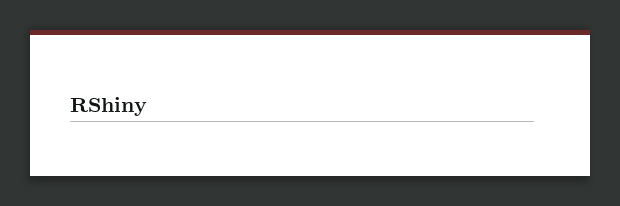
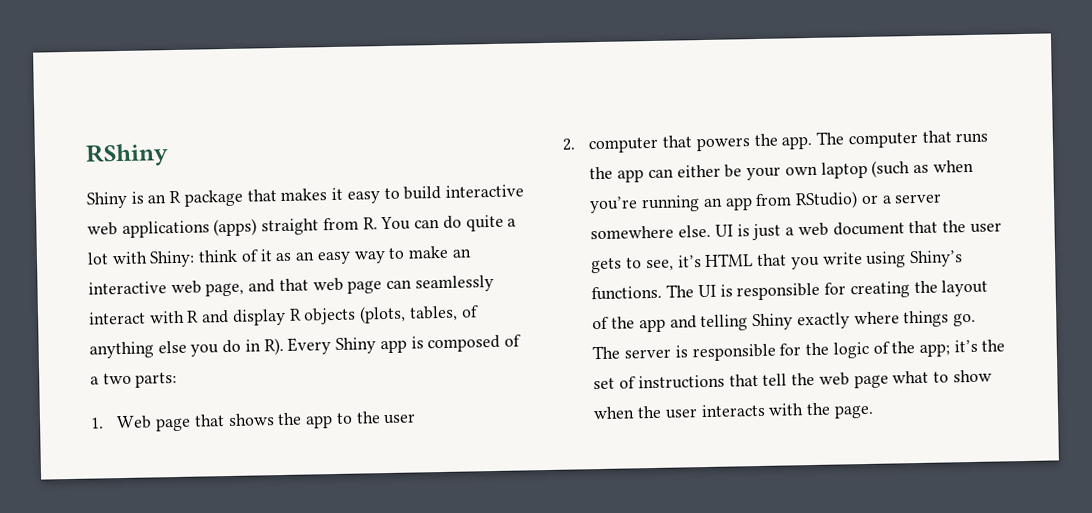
(147, 106) none -> [86,184,524,209] [87,214,517,238] [87,245,472,268] [88,274,494,297] [88,305,479,326] [89,334,521,359] [90,371,178,388] [90,411,417,432] [562,130,989,154] [589,159,974,183] [589,191,943,214] [590,220,1002,241] [591,250,963,274] [591,279,989,301] [592,310,976,333] [592,339,1006,362] [593,369,992,390] [593,402,874,420] // Shiny is an R package that makes it easy to build interactive web applications (apps) straight from R. You can do quite a lot with Shiny: think of it as an easy way to make an interactive web page, and that web page can seamlessly interact with R and display R objects (plots, tables, of anything else you do in R). Every Shiny app is composed of a two parts: // 1. Web page that shows the app to the user // 2. computer that powers the app. The computer that runs the app can either be your own laptop (such as when you’re running an app from RStudio) or a server somewhere else. UI is just a web document that the user gets to see, it’s HTML that you write using Shiny’s functions. The UI is responsible for creating the layout of the app and telling Shiny exactly where things go. The server is responsible for the logic of the app; it’s the set of instructions that tell the web page what to show when the user interacts with the page.

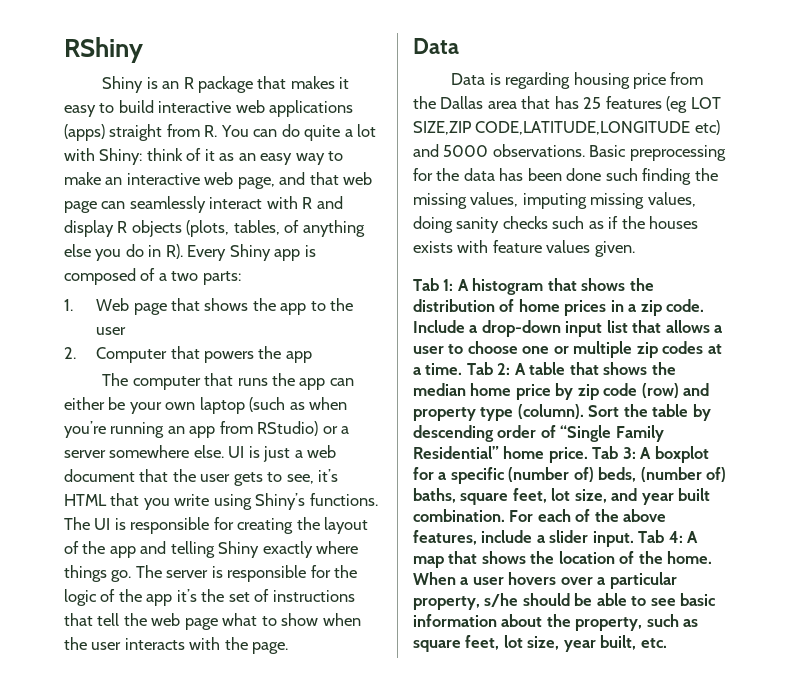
[588,136,660,154] computer -> [96,347,168,363] Computer
[781,135,814,150] app. -> [285,351,312,363] app //
[918,343,950,357] app; -> [146,594,173,606] app
(874, 411) none -> [413,38,459,54] [451,72,704,89] [413,96,721,113] [413,120,720,135] [413,144,726,161] [413,168,718,185] [413,192,696,209] [413,216,699,233] [413,240,635,257] [413,278,654,295] [413,299,705,316] [413,320,724,337] [413,341,722,358] [413,362,676,375] [413,383,710,400] [413,404,711,421] [413,425,664,442] [413,446,709,463] [413,467,727,484] [413,488,711,505] [413,509,667,522] [413,530,699,547] [413,551,713,568] [413,572,677,589] [413,593,716,610] [413,614,699,631] [413,635,667,652] // Data // Data is regarding housing price from the Dallas area that has 25 features (eg LOT SIZE,ZIP CODE,LATITUDE,LONGITUDE etc) and 5000 observations. Basic preprocessing for the data has been done such finding the missing values, imputing missing values, doing sanity checks such as if the houses exists with feature values given. // Tab 1: A histogram that shows the distribution of home prices in a zip code. Include a drop-down input list that allows a user to choose one or multiple zip codes at a time. Tab 2: A table that shows the median home price by zip code (row) and property type (column). Sort the table by descending order of “Single Family Residential” home price. Tab 3: A boxplot for a specific (number of) beds, (number of) baths, square feet, lot size, and year built combination. For each of the above features, include a slider input. Tab 4: A map that shows the location of the home. When a user hovers over a particular property, s/he should be able to see basic information about the property, such as square feet, lot size, year built, etc.

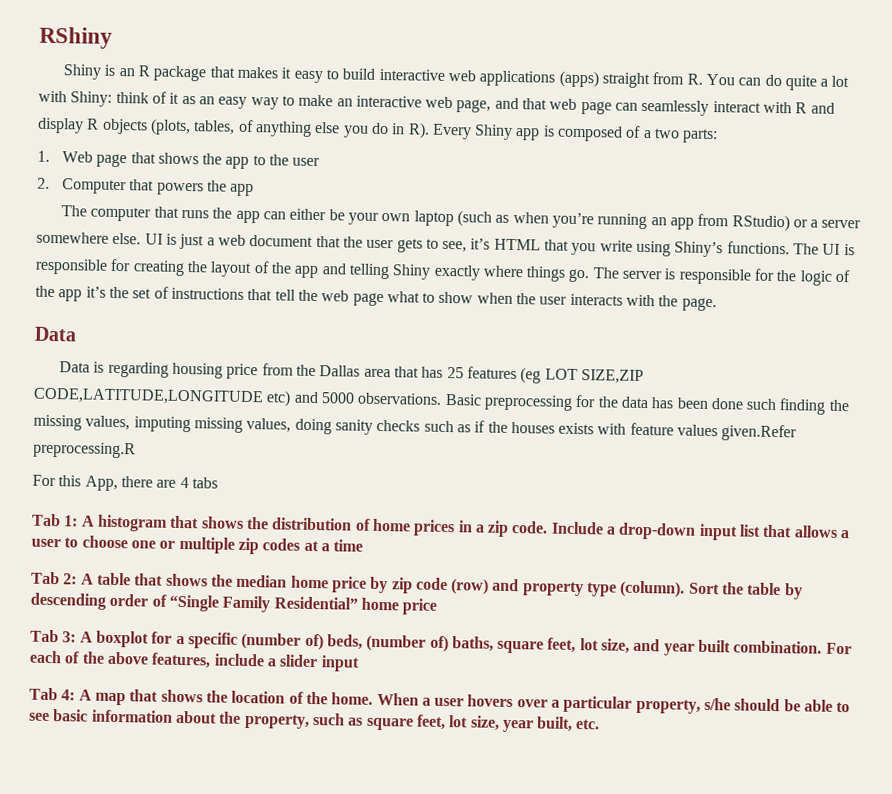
[594,241,635,257] given. -> [721,424,798,442] [33,441,136,459] [32,474,218,492] given.Refer preprocessing.R // For this App, there are 4 tabs
[425,363,463,375] time. -> [333,539,364,552] time //
[548,447,588,463] price. -> [402,598,438,615] price //
[592,531,634,547] input. -> [320,655,360,672] input //

